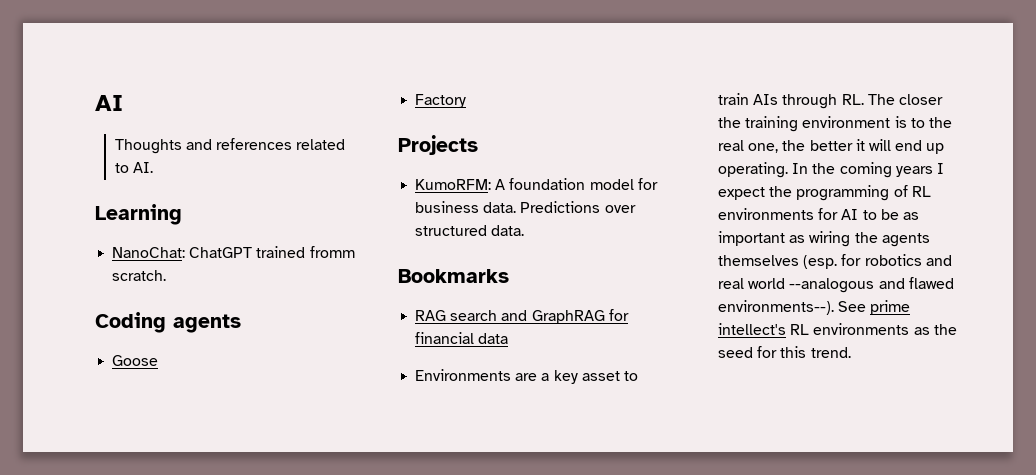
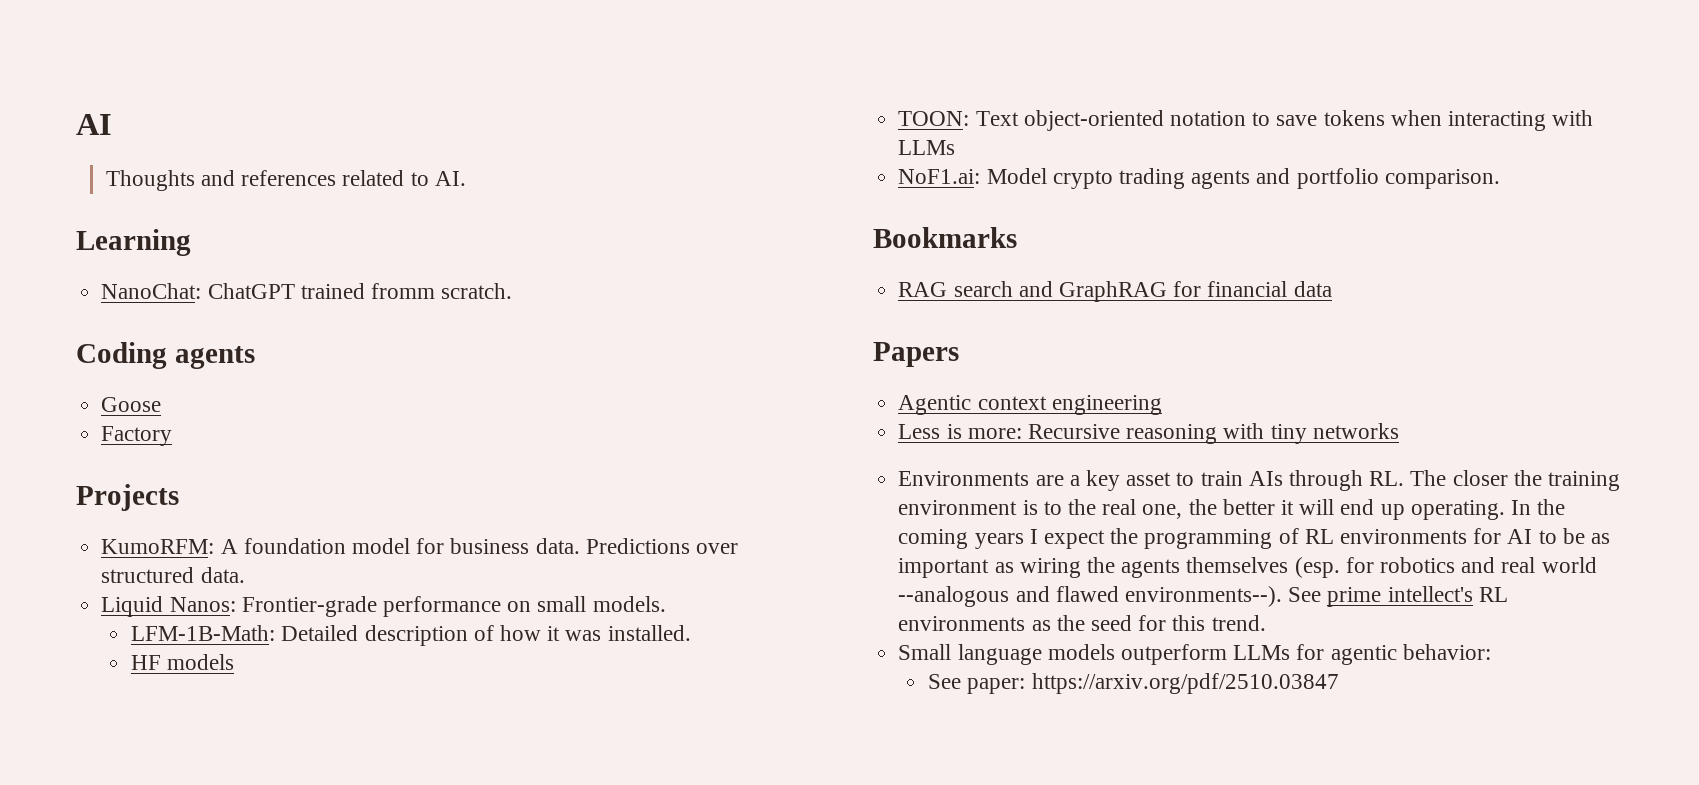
(525, 230) none -> [101,596,666,617] [131,625,691,646] [131,654,235,670] [898,110,1594,131] [898,140,956,155] [898,168,1500,189] // Liquid Nanos: Frontier-grade performance on small models. // LFM-1B-Math: Detailed description of how it was installed. // HF models // TOON: Text object-oriented notation to save tokens when interacting with LLMs // NoF1.ai: Model crypto trading agents and portfolio comparison.
(509, 338) none -> [873,342,959,367] [898,395,1162,415] [898,423,1399,444] // Papers // Agentic context engineering // Less is more: Recursive reasoning with tiny networks
(851, 352) none -> [898,644,1491,665] [928,673,1339,694] // Small language models outperform LLMs for agentic behavior: // See paper: https://arxiv.org/pdf/2510.03847

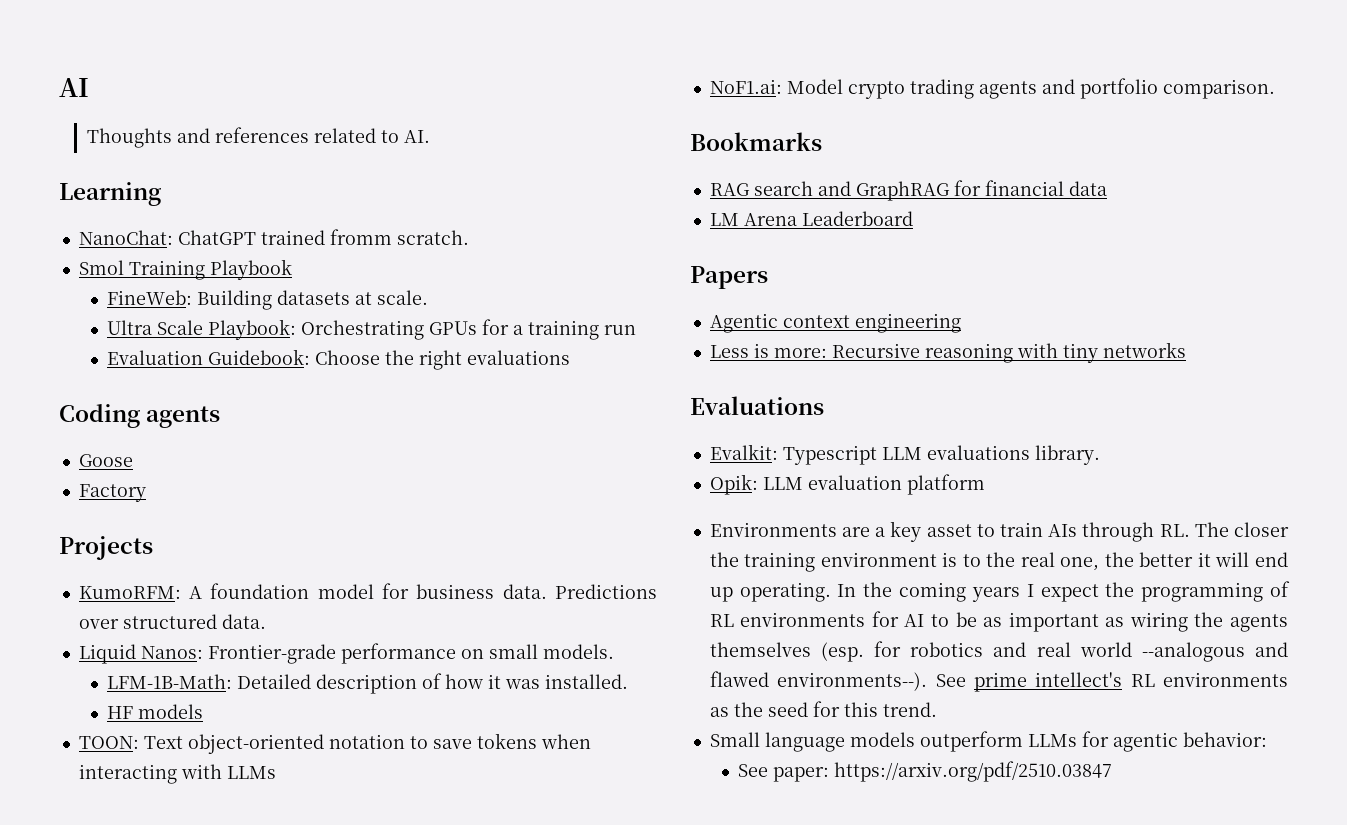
(513, 291) none -> [78,259,292,280] [106,290,428,310] [106,319,636,340] [106,349,570,370] // Smol Training Playbook // FineWeb: Building datasets at scale. // Ultra Scale Playbook: Orchestrating GPUs for a training run // Evaluation Guidebook: Choose the right evaluations
(1332, 289) none -> [709,211,913,226] // LM Arena Leaderboard
(1399, 431) none -> [690,396,824,415] [709,444,1100,465] [709,474,985,495] // Evaluations // Evalkit: Typescript LLM evaluations library. // Opik: LLM evaluation platform

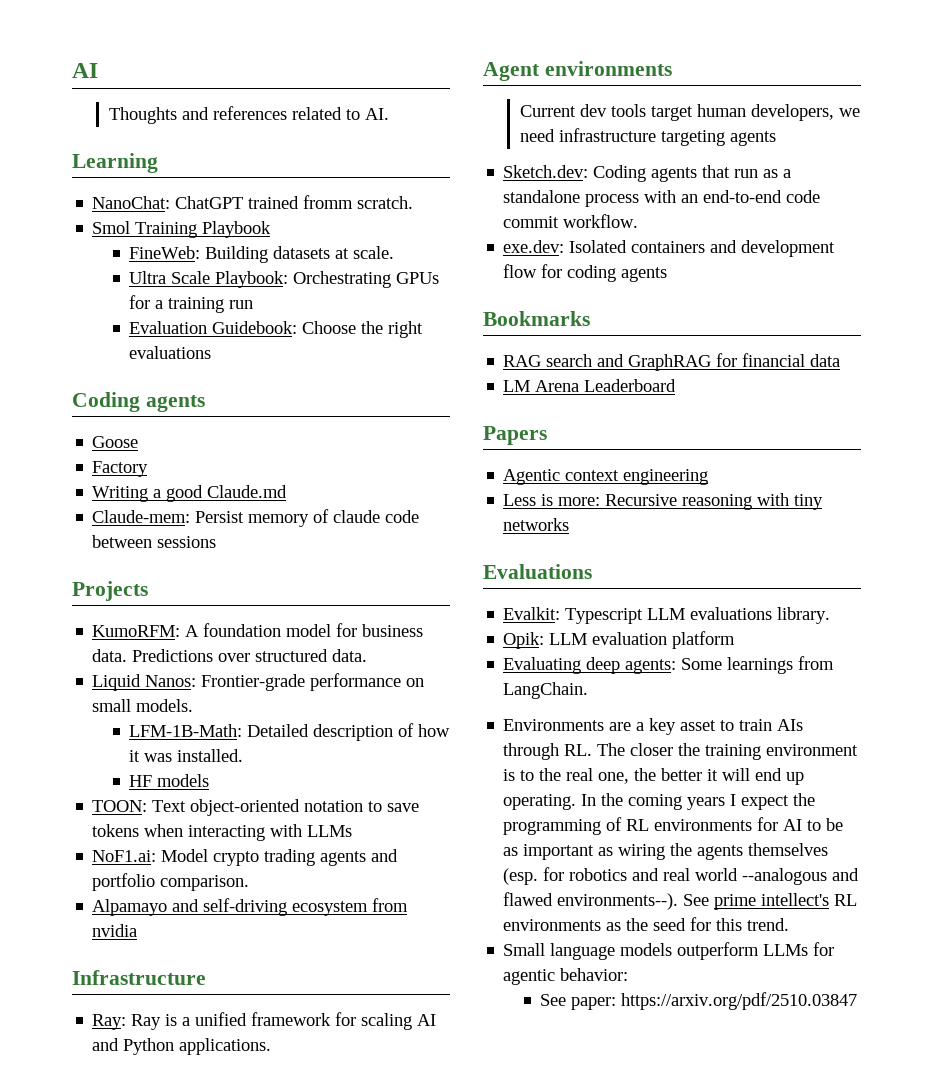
(146, 493) none -> [92,485,288,502] [92,509,420,527] [92,535,217,548] // Writing a good Claude.md // Claude-mem: Persist memory of claude code between sessions
(1275, 89) none -> [92,898,409,916] [92,924,138,937] [72,970,206,985] [92,1012,437,1030] [92,1038,272,1055] [483,61,672,81] [519,104,860,121] [519,128,776,146] [503,165,792,182] [503,190,821,207] [503,214,639,228] [503,240,836,257] [503,264,668,282] // Alpamayo and self-driving ecosystem from nvidia // Infrastructure // Ray: Ray is a unified framework for scaling AI and Python applications. // Agent environments // Current dev tools target human developers, we need infrastructure targeting agents // Sketch.dev: Coding agents that run as a standalone process with an end-to-end code commit workflow. // exe.dev: Isolated containers and development flow for coding agents
(985, 484) none -> [503,656,835,674] [503,682,589,699] // Evaluating deep agents: Some learnings from LangChain.

